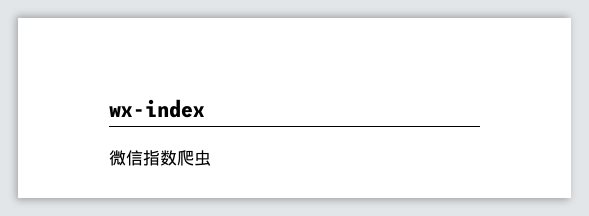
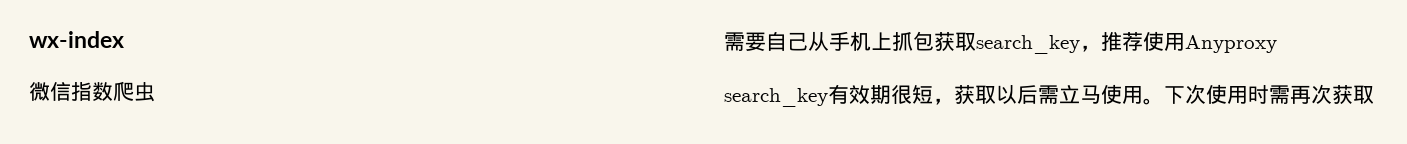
(211, 158) none -> [724,31,1277,54] [724,84,1374,107] // 需要自己从手机上抓包获取search_key，推荐使用Anyproxy // search_key有效期很短，获取以后需立马使用。下次使用时需再次获取

